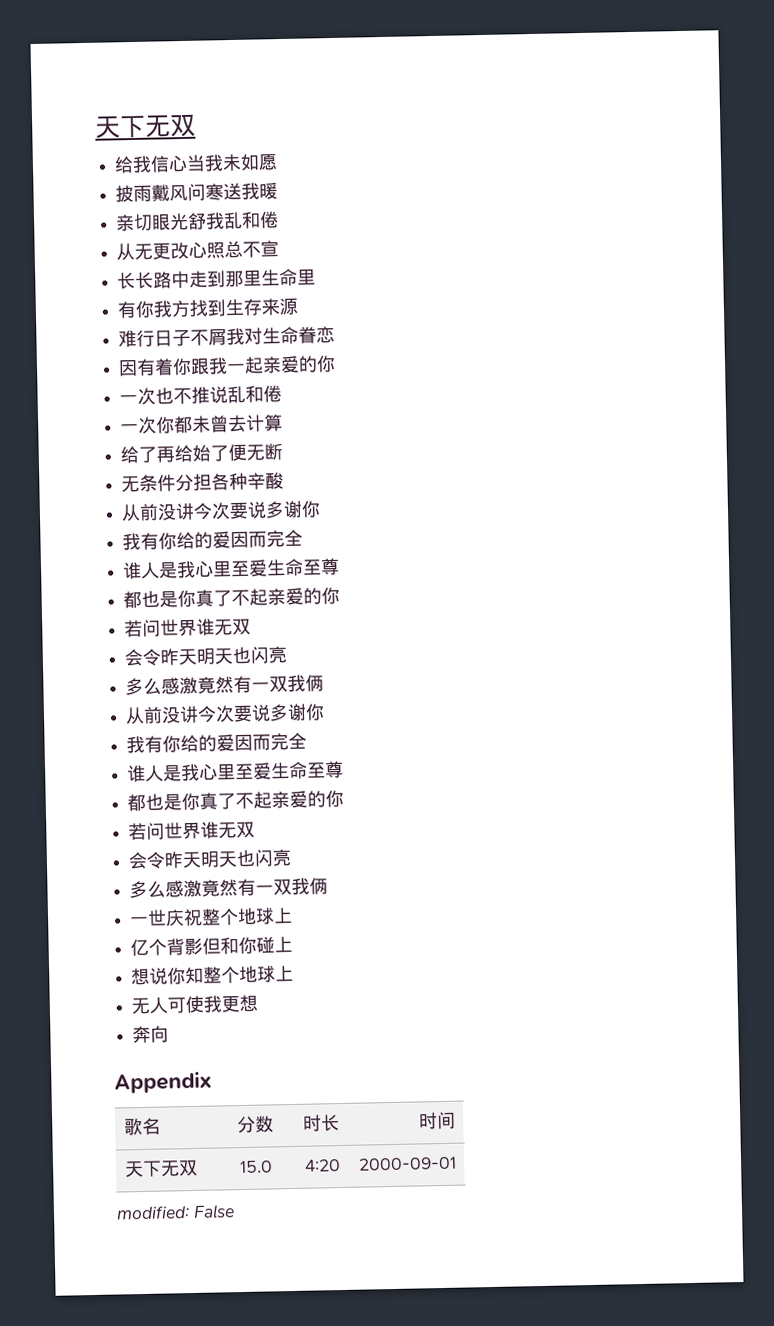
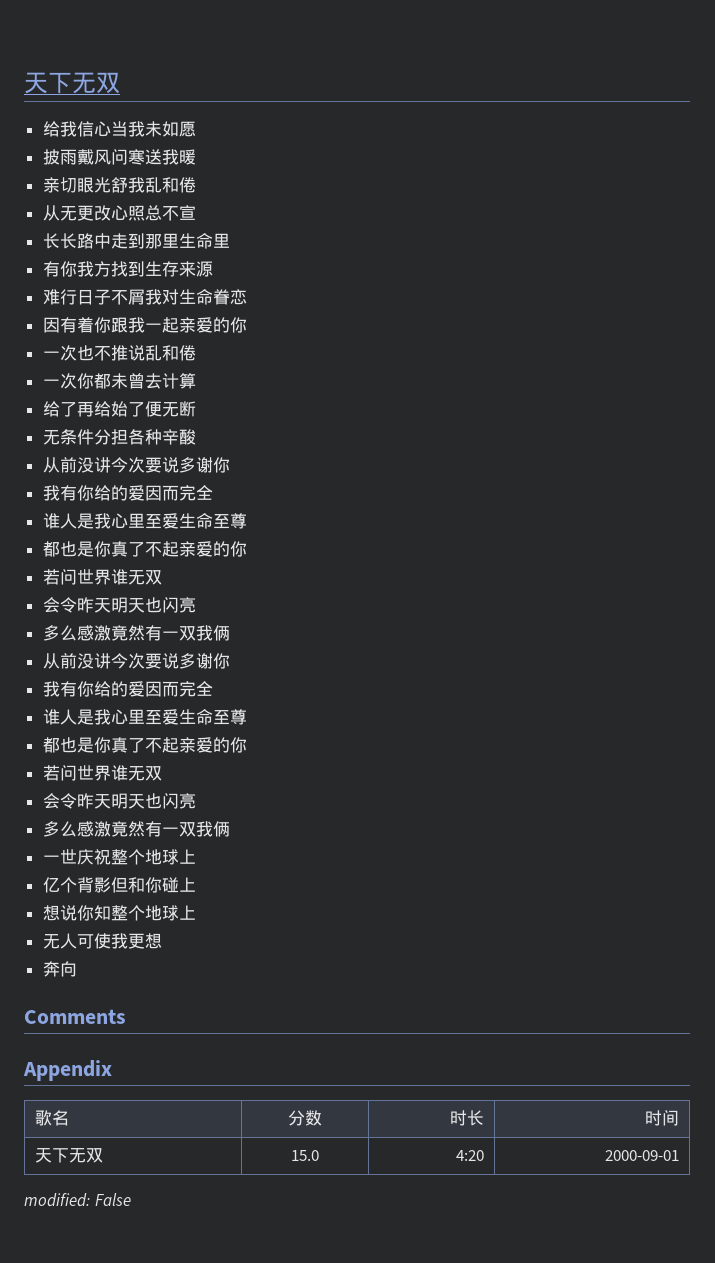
(170, 1034) none -> [24,1009,126,1024] // Comments

